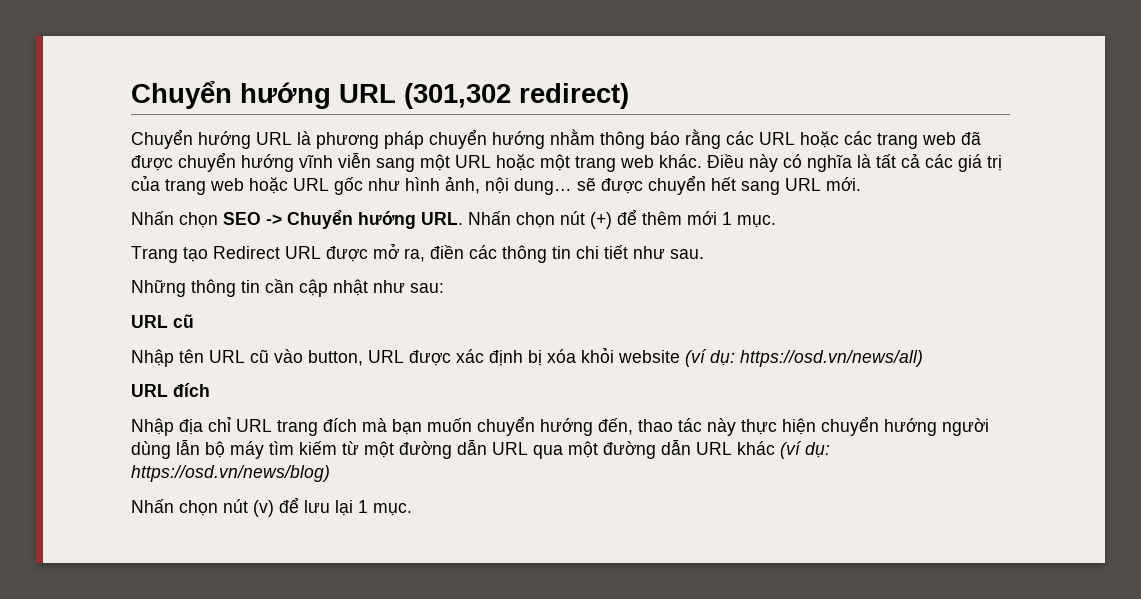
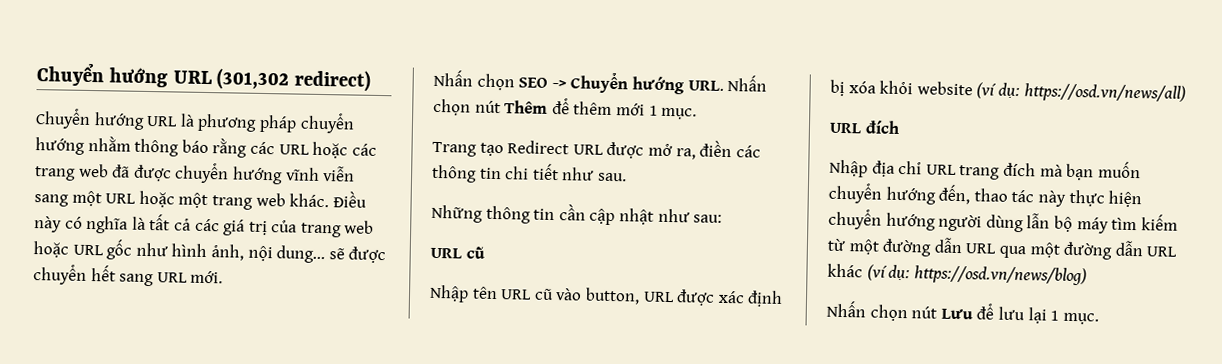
[590,212,612,229] (+) -> [504,100,549,114] Thêm
[253,500,274,517] (v) -> [940,308,973,320] Lưu

